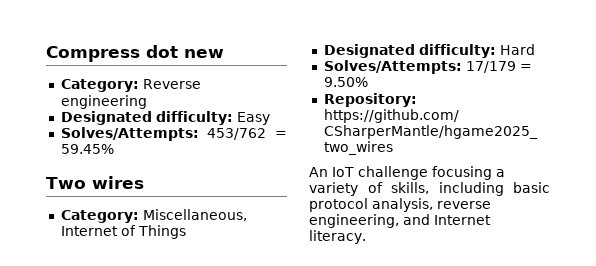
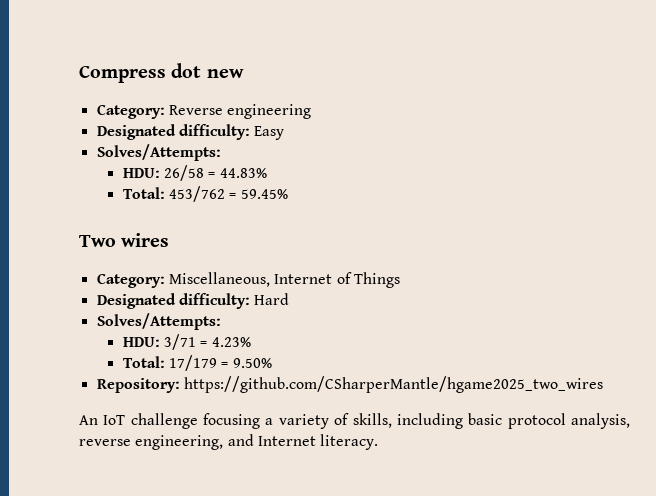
(199, 134) none -> [122,165,267,181] [122,187,165,199] // HDU: 26/58 = 44.83% // Total:
(462, 67) none -> [122,334,251,350] [122,356,165,368] // HDU: 3/71 = 4.23% // Total:

